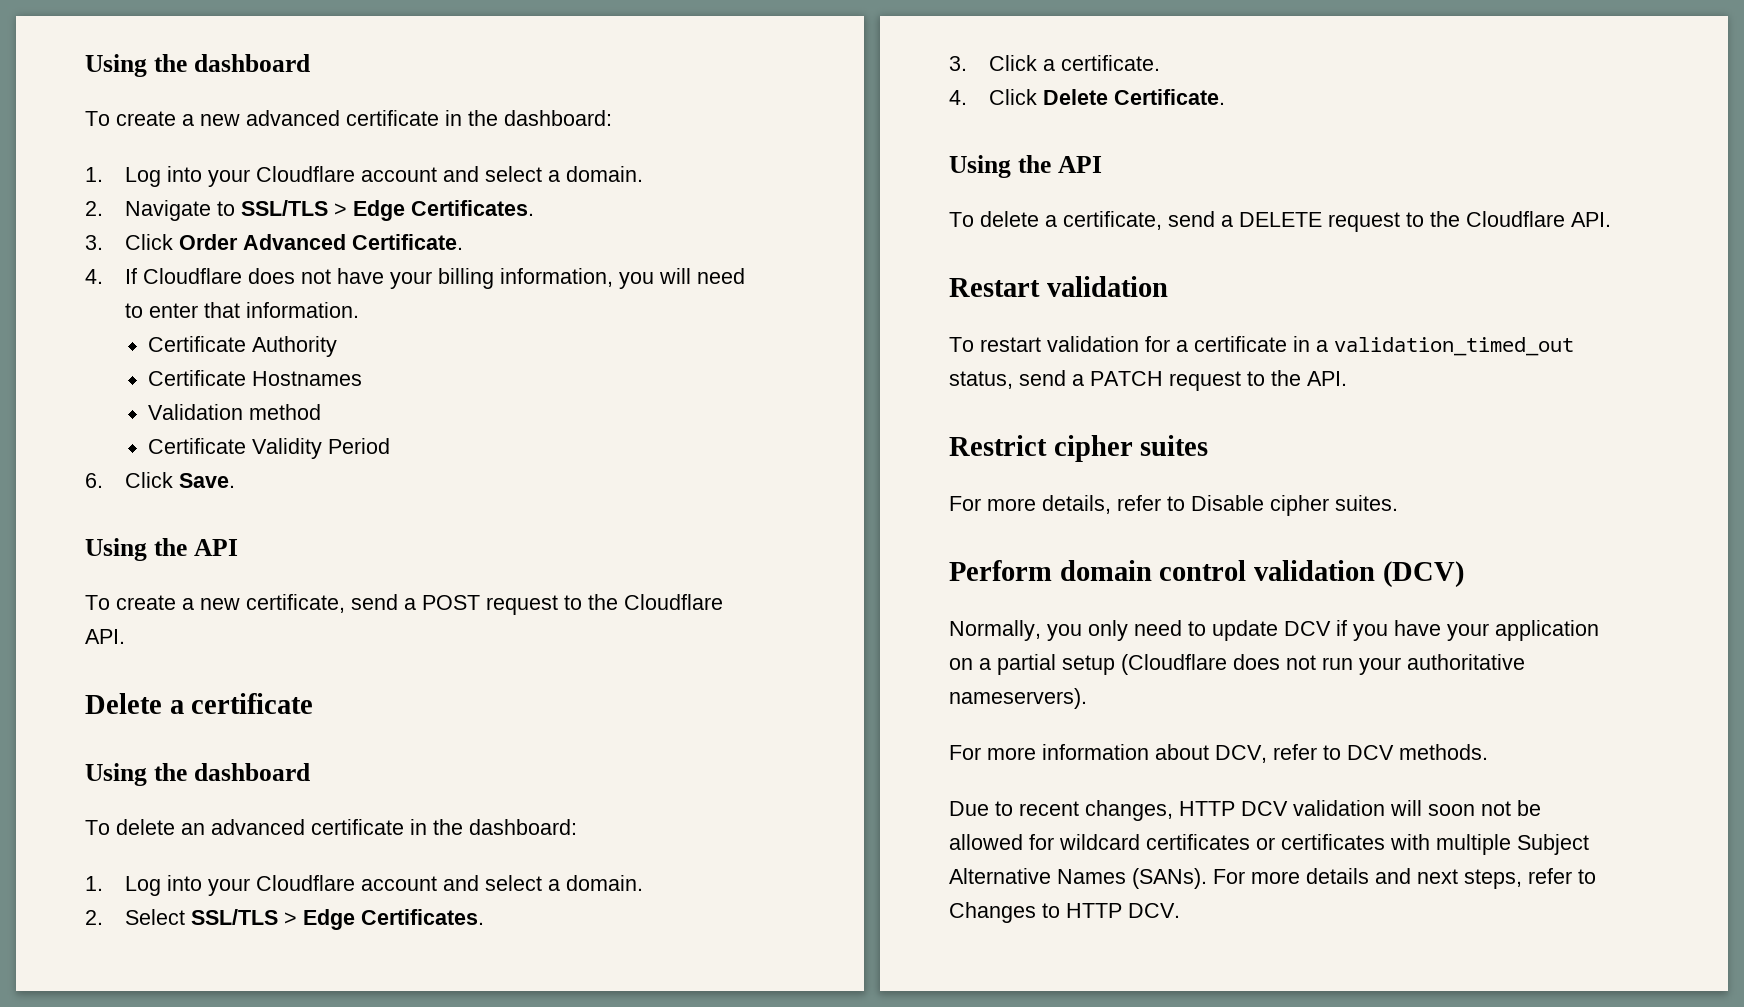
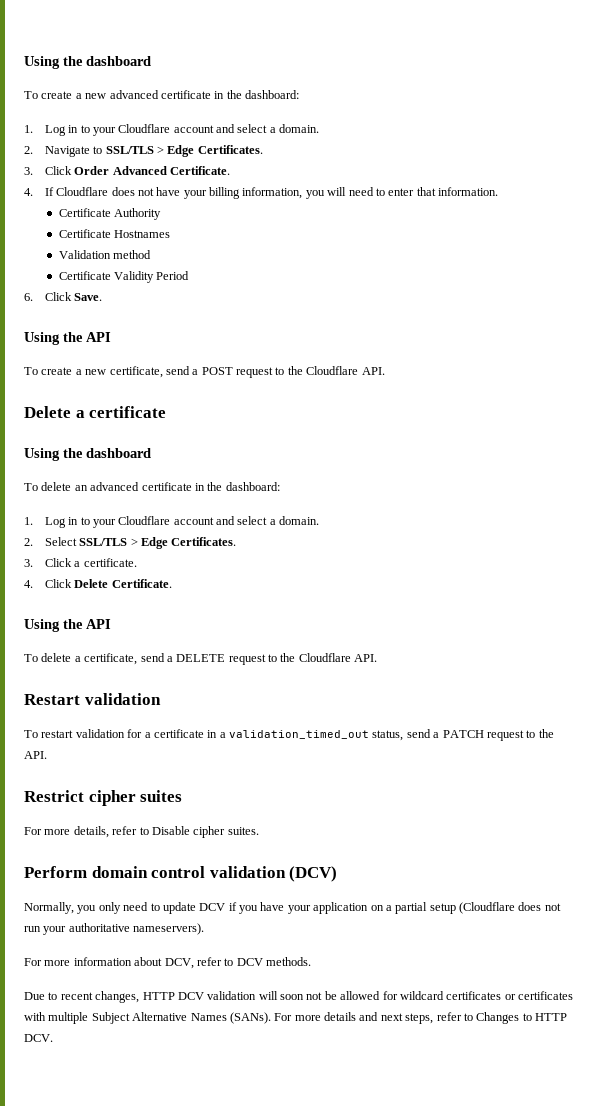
[166,166,202,182] into -> [68,125,90,133] in to
[166,875,202,891] into -> [68,517,90,525] in to

